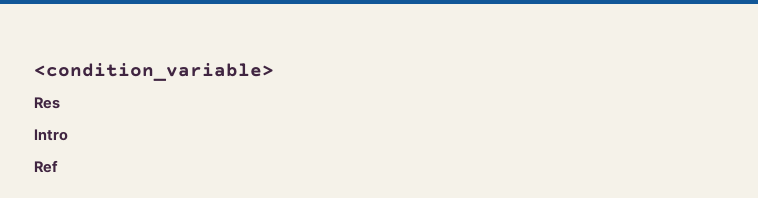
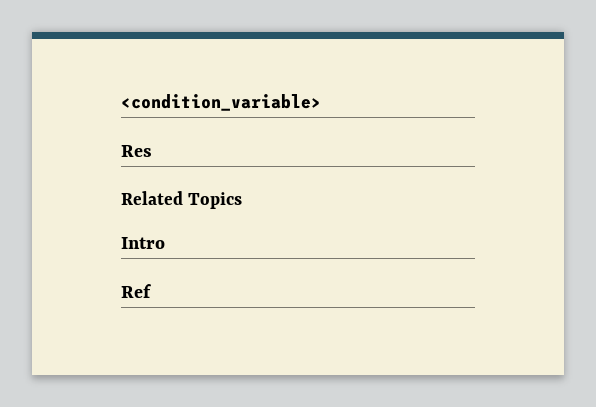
(60, 103) none -> [121,191,243,209] // Related Topics

